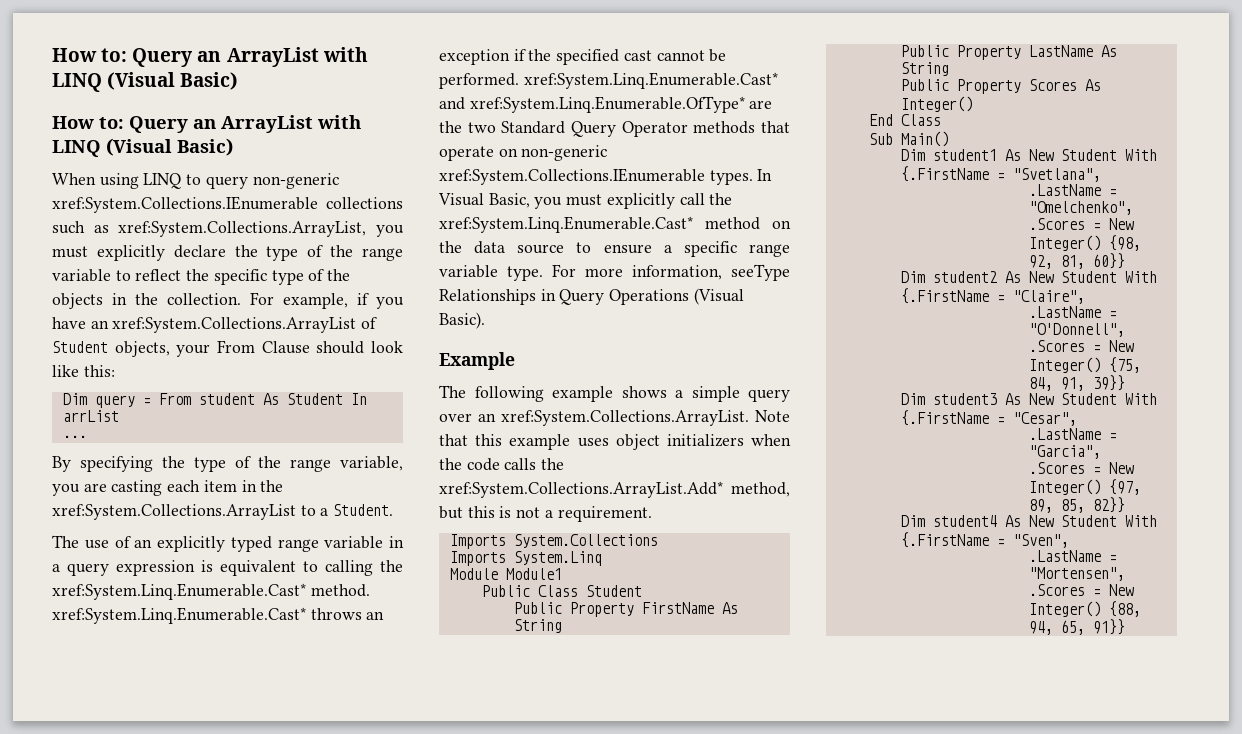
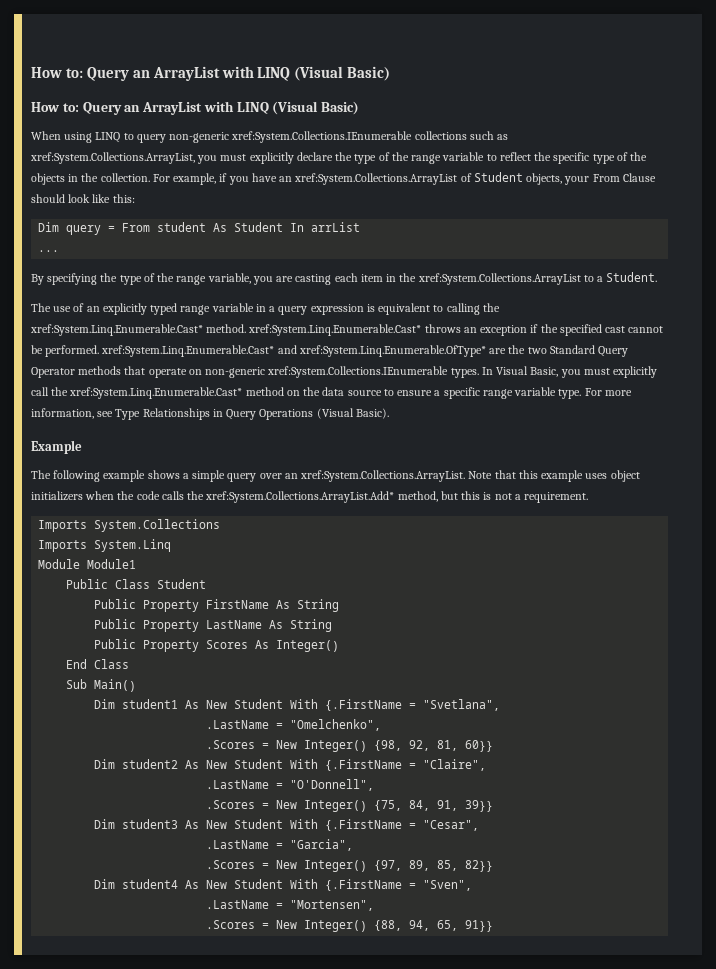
[731,264,790,281] seeType -> [97,409,141,420] see Type

